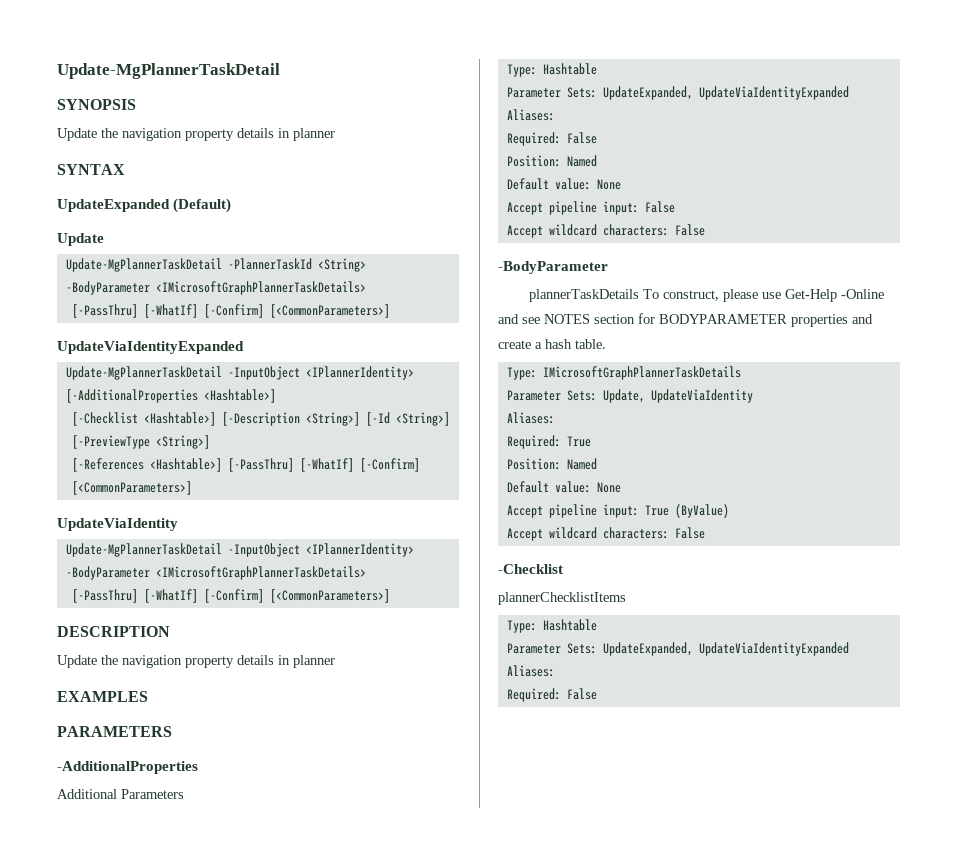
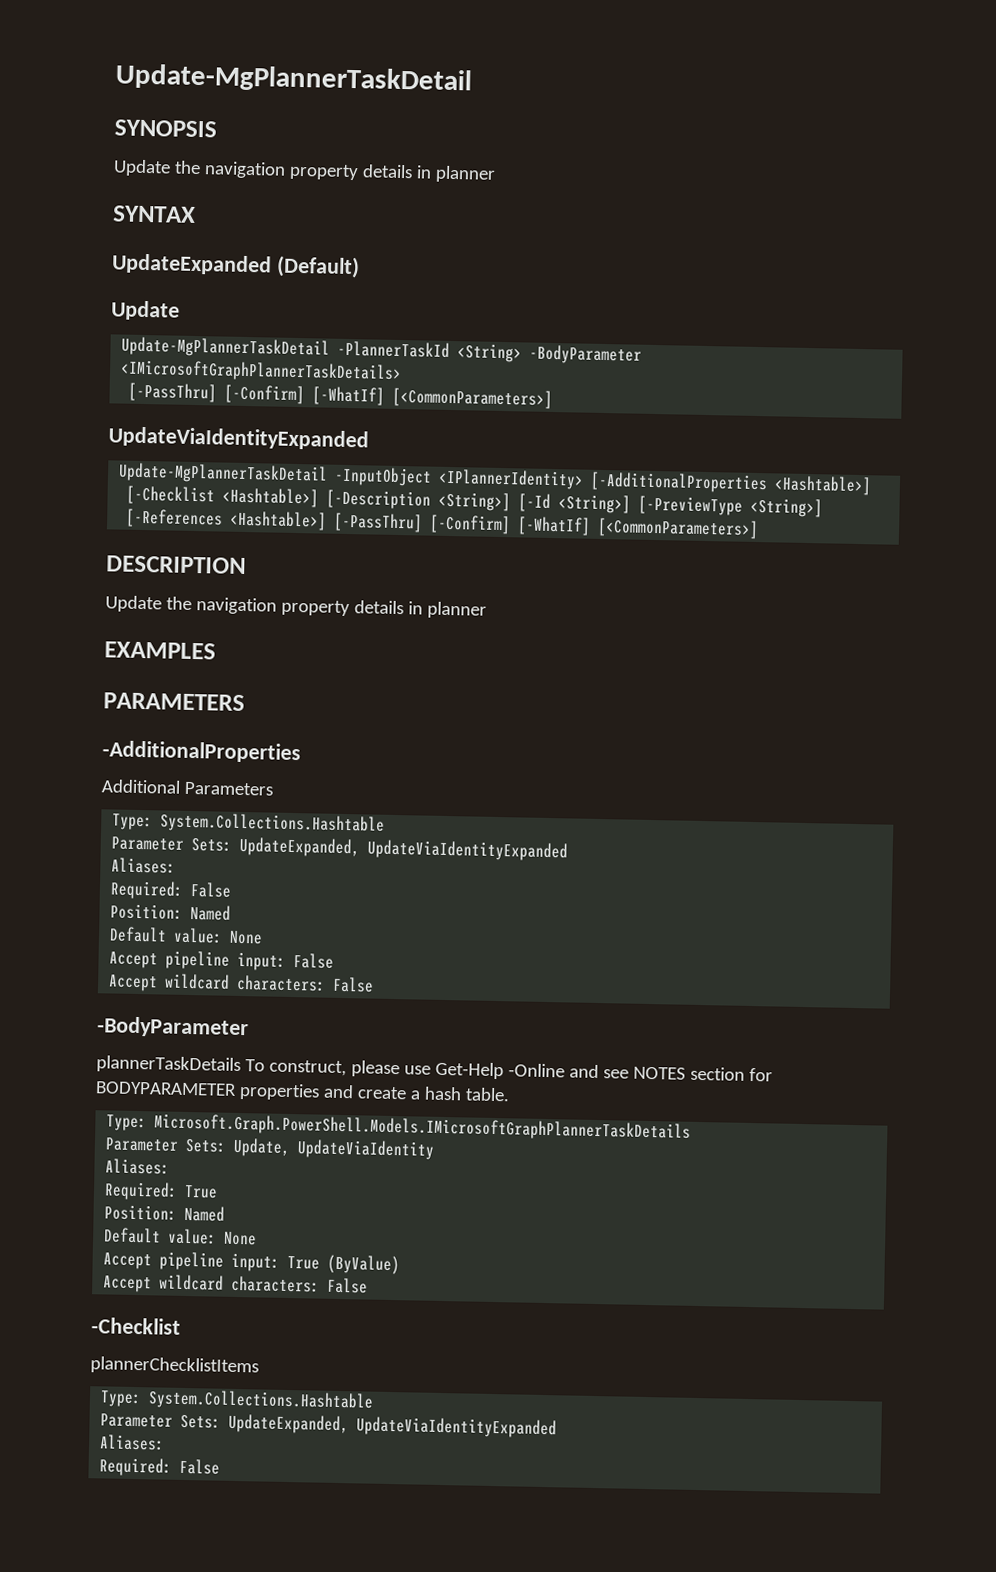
[143,304,264,318] [-WhatIf] [-Confirm] -> [224,384,386,406] [-Confirm] [-WhatIf]
[299,458,420,472] [71,481,192,495] [57,518,178,531] [65,543,414,557] [65,566,366,580] [71,589,264,603] [-WhatIf] [-Confirm] [<CommonParameters>] // UpdateViaIdentity // Update-MgPlannerTaskDetail -InputObject <IPlannerIdentity> -BodyParameter <IMicrosoftGraphPlannerTaskDetails> // [-PassThru] [-WhatIf] [-Confirm] -> [429,514,592,536] [-Confirm] [-WhatIf]
[542,63,597,75] Hashtable -> [160,812,386,835] System.Collections.Hashtable
[542,366,741,380] IMicrosoftGraphPlannerTaskDetails -> [154,1113,692,1142] Microsoft.Graph.PowerShell.Models.IMicrosoftGraphPlannerTaskDetails
[542,619,597,631] Hashtable -> [148,1389,375,1412] System.Collections.Hashtable

